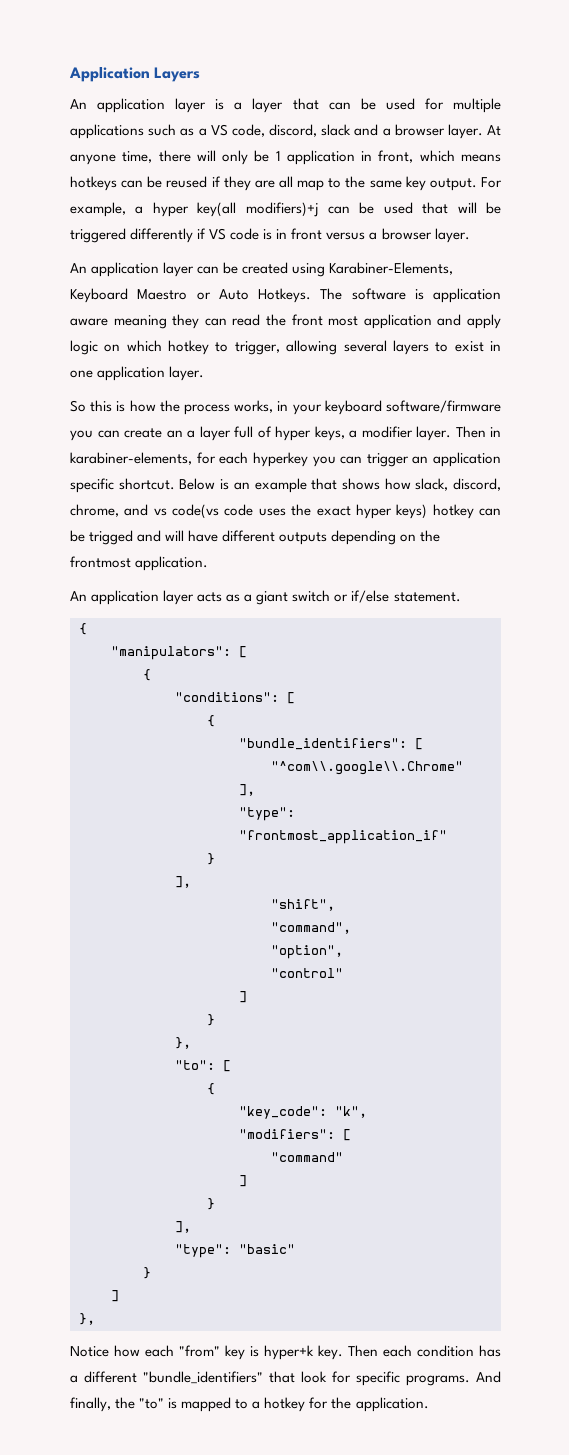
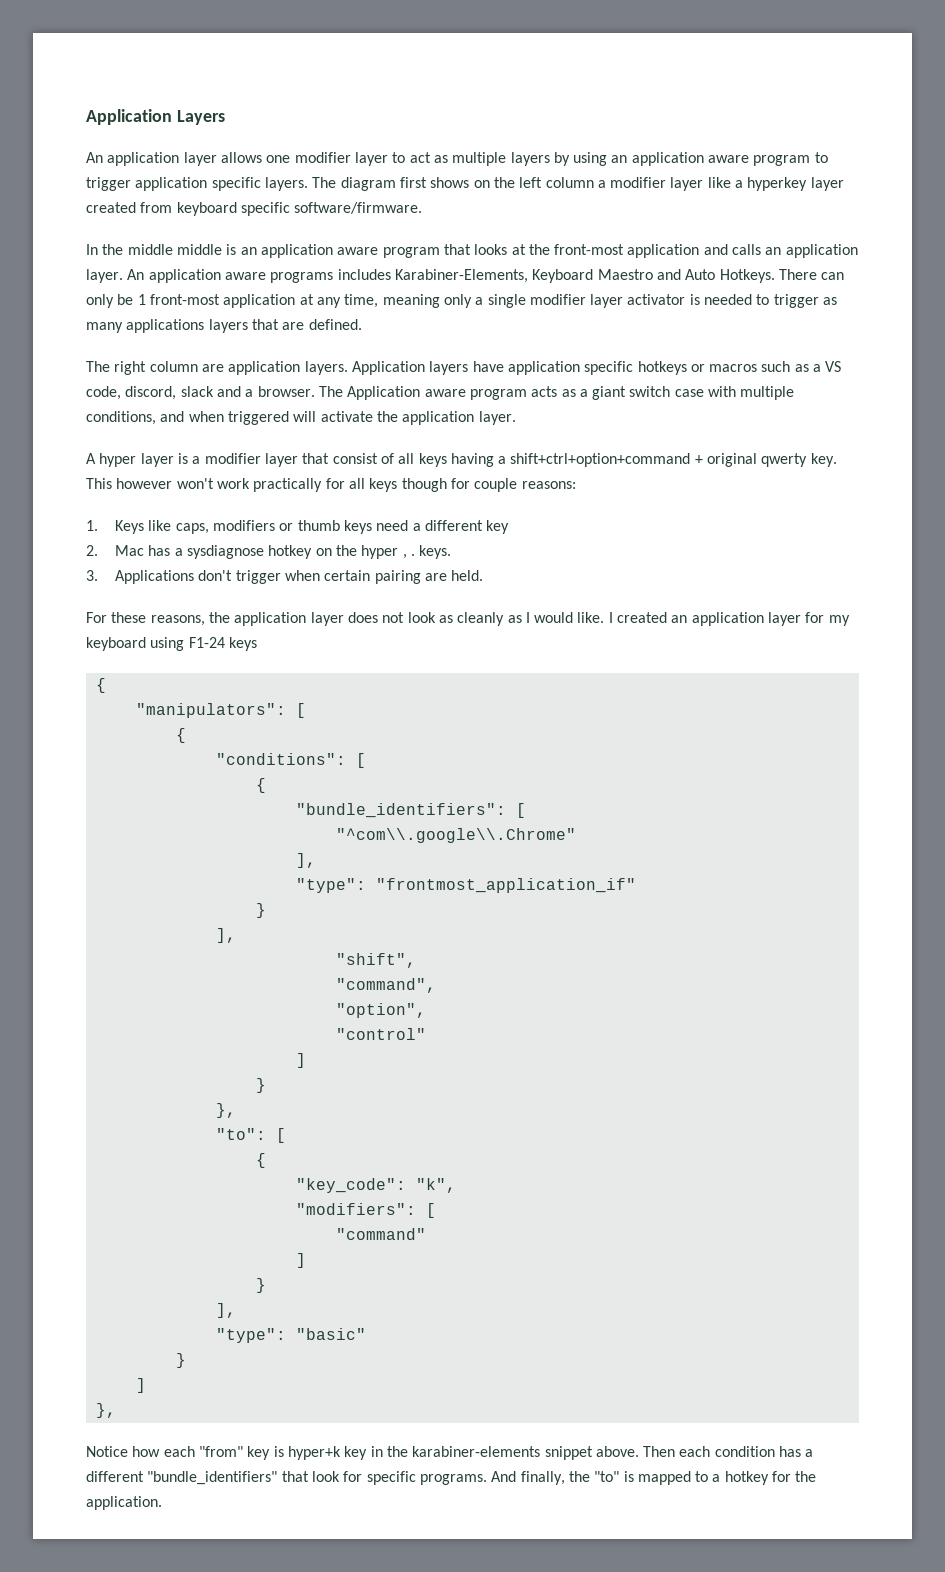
[215,98,501,113] [70,124,144,139] is a layer that can be used for multiple applications -> [220,152,828,166] [86,177,844,191] [86,202,423,216] [86,244,858,258] [86,269,845,283] [86,294,838,308] [86,319,362,333] [86,361,758,375] allows one modifier layer to act as multiple layers by using an application aware program to trigger application specific layers. The diagram first shows on the left column a modifier layer like a hyperkey layer created from keyboard specific software/firmware. // In the middle middle is an application aware program that looks at the front-most application and calls an application layer. An application aware programs includes Karabiner-Elements, Keyboard Maestro and Auto Hotkeys. There can only be 1 front-most application at any time, meaning only a single modifier layer activator is needed to trigger as many applications layers that are defined. // The right column are application layers. Application layers have application specific hotkeys or macros
[394,124,502,139] [70,150,501,165] [70,176,503,191] [70,202,501,217] [70,228,470,243] [70,262,454,277] [70,288,501,303] [70,314,502,329] [70,340,502,355] [70,366,205,381] [70,400,501,415] [70,426,501,441] [70,452,501,467] [70,478,501,493] [70,504,502,519] [70,530,441,545] [70,556,209,571] [70,590,195,605] browser layer. At anyone time, there will only be 1 application in front, which means hotkeys can be reused if they are all map to the same key output. For example, a hyper key(all modifiers)+j can be used that will be triggered differently if VS code is in front versus a browser layer. // An application layer can be created using Karabiner-Elements, Keyboard Maestro or Auto Hotkeys. The software is application aware meaning they can read the front most application and apply logic on which hotkey to trigger, allowing several layers to exist in one application layer. // So this is how the process works, in your keyboard software/firmware you can create an a layer full of hyper keys, a modifier layer. Then in karabiner-elements, for each hyperkey you can trigger an application specific shortcut. Below is an example that shows how slack, discord, chrome, and vs code(vs code uses the exact hyper keys) hotkey can be trigged and will have different outputs depending on the frontmost application. // An application layer -> [257,386,527,400] browser. The Application aware program
[334,590,461,603] or if/else statement. -> [674,386,795,400] [86,411,516,425] [86,453,837,467] [86,478,576,492] [86,520,510,534] [86,545,452,559] [86,570,484,584] [86,612,850,626] [86,637,257,651] case with multiple conditions, and when triggered will activate the application layer. // A hyper layer is a modifier layer that consist of all keys having a shift+ctrl+option+command + original qwerty key. This however won't work practically for all keys though for couple reasons: // 1. Keys like caps, modifiers or thumb keys need a different key // 2. Mac has a sysdiagnose hotkey on the hyper , . keys. // 3. Applications don't trigger when certain pairing are held. // For these reasons, the application layer does not look as cleanly as I would like. I created an application layer for my keyboard using F1-24 keys
[318,1345,343,1360] key. -> [344,1446,639,1460] key in the karabiner-elements snippet above.

